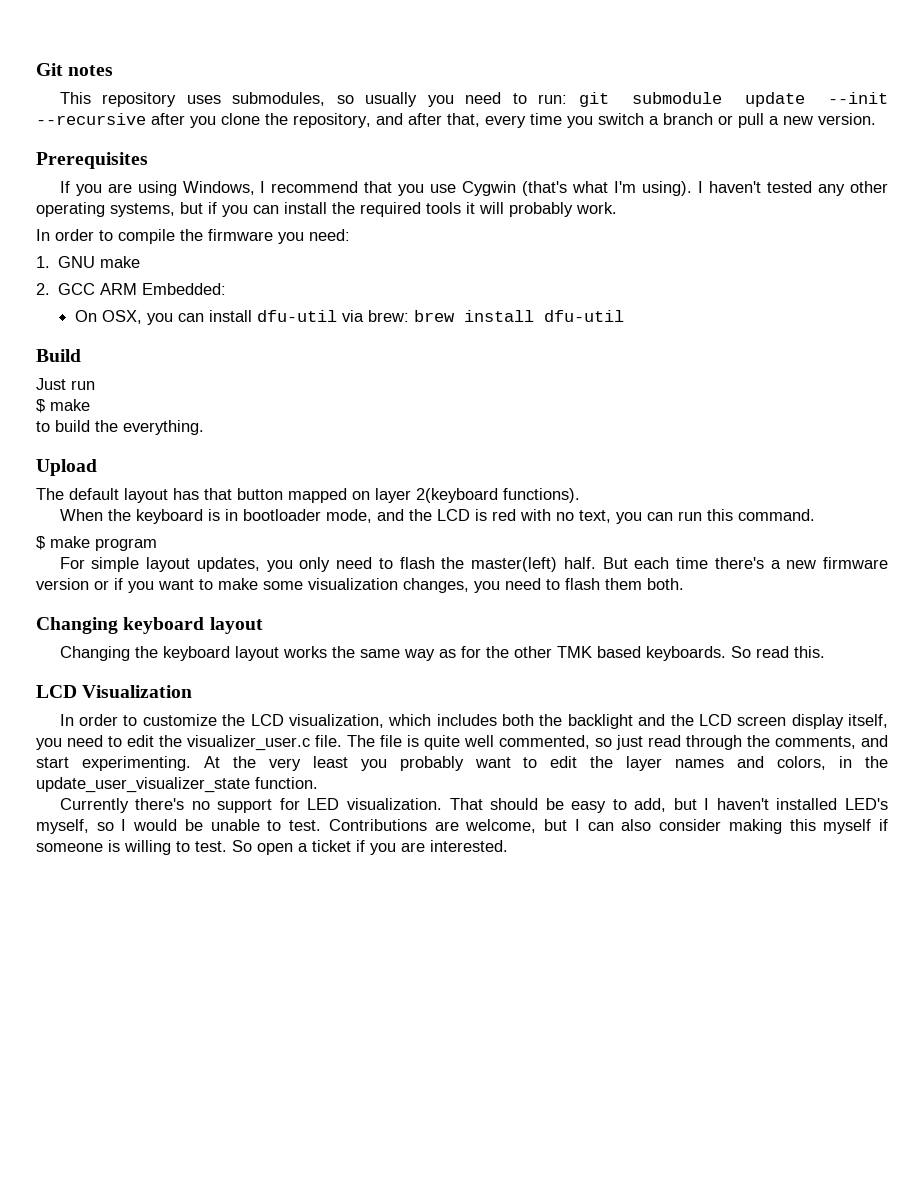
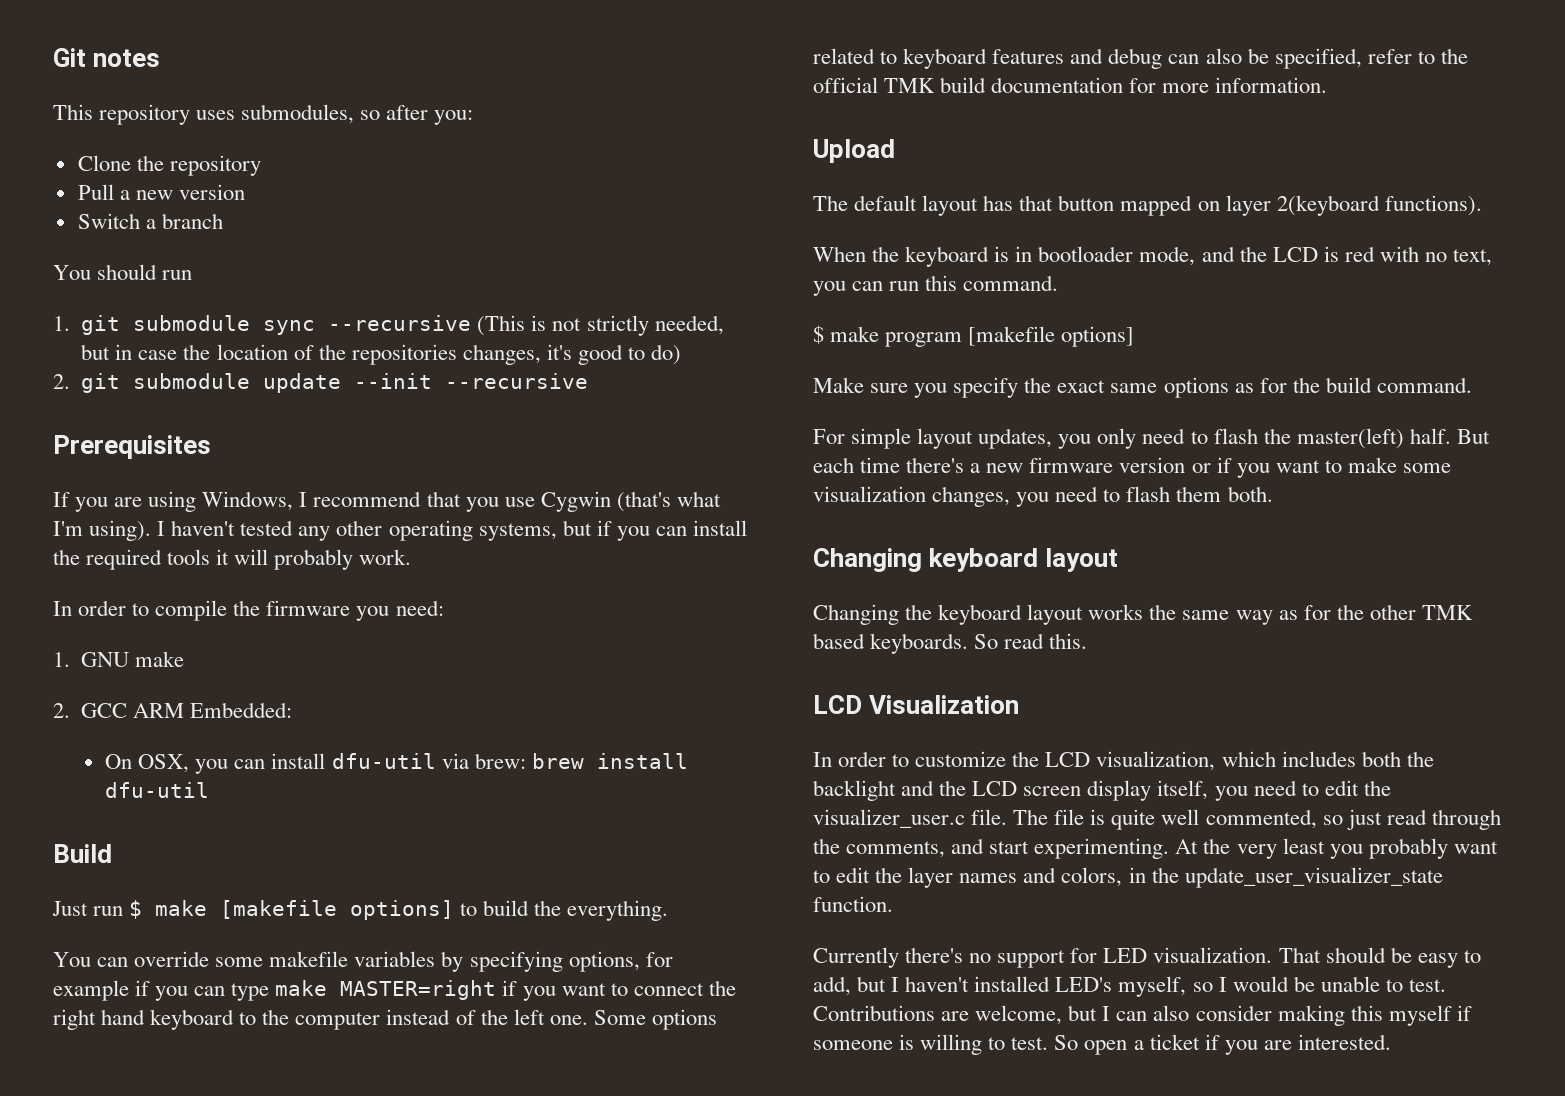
[365,92,568,107] usually you need to run: -> [386,105,474,125] [77,155,261,176] [77,184,245,200] [77,213,223,229] [53,264,193,280] [53,315,724,336] [81,344,682,365] [53,374,70,389] after you: // Clone the repository // Pull a new version // Switch a branch // You should run // 1. git submodule sync --recursive (This is not strictly needed, but in case the location of the repositories changes, it's good to do) // 2.
[151,113,876,128] after you clone the repository, and after that, every time you switch a branch or pull a new version. -> (589, 381) none
[36,399,90,413] // $ make // -> [129,900,455,920] $ make [makefile options]
(204, 427) none -> [53,951,673,972] [53,980,736,1001] [53,1009,717,1030] [813,48,1468,69] [813,77,1328,93] // You can override some makefile variables by specifying options, for example if you can type make MASTER=right if you want to connect the right hand keyboard to the computer instead of the left one. Some options related to keyboard features and debug can also be specified, refer to the official TMK build documentation for more information.
(157, 544) none -> [968,326,1135,347] [813,377,1472,398] [makefile options] // Make sure you specify the exact same options as for the build command.

